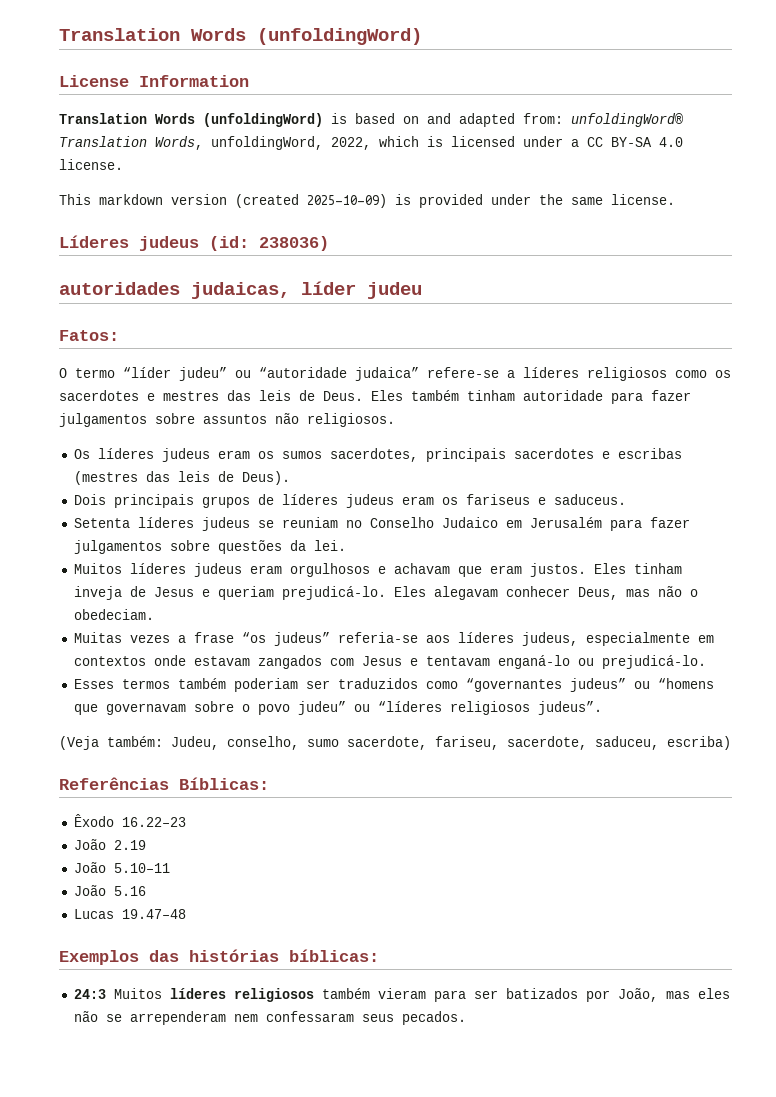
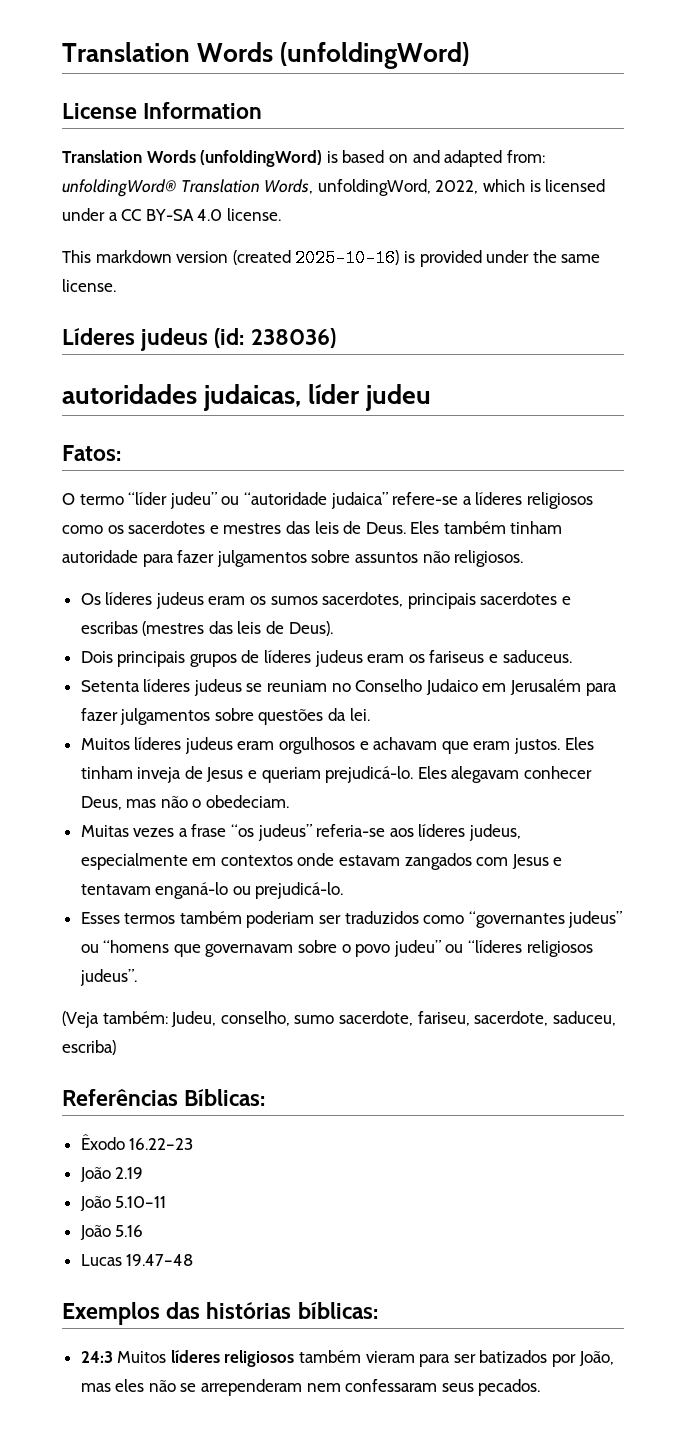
[307,194,387,208] 2025-10-09) -> [295,249,400,267] 2025-10-16)

